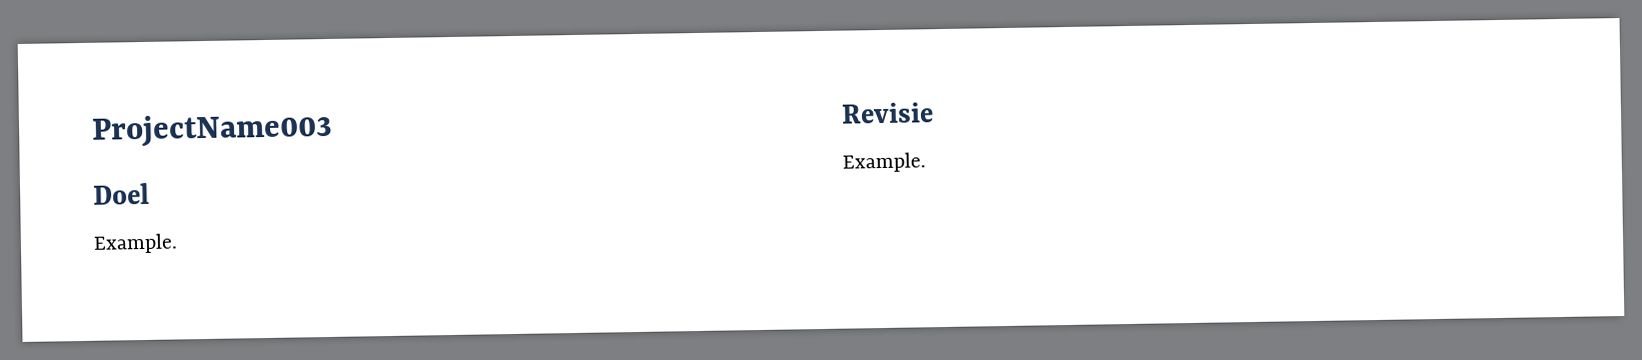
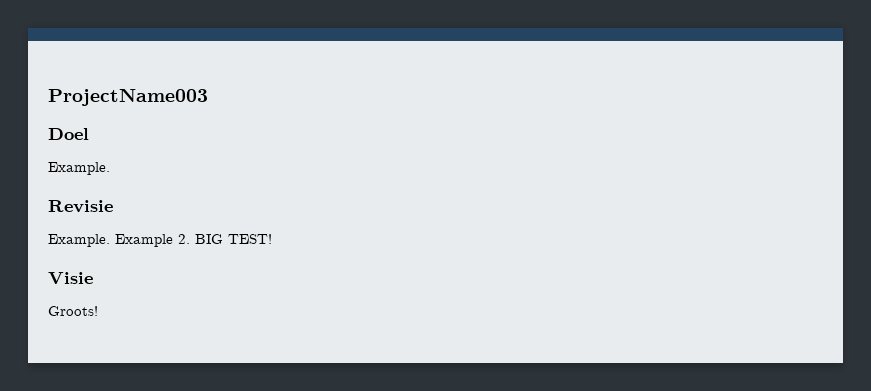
(926, 162) none -> [115,234,272,247] [48,272,93,284] [48,306,98,316] Example 2. BIG TEST! // Visie // Groots!

